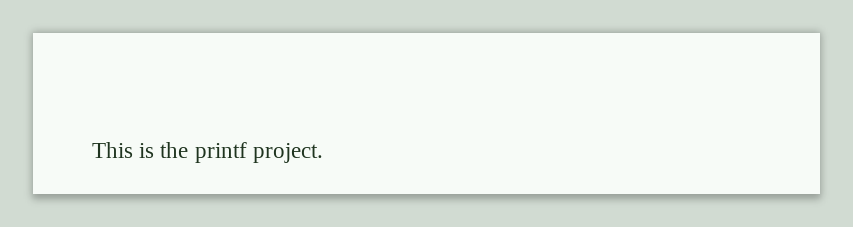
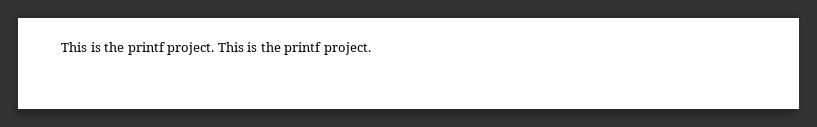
[92,142,323,163] This is the printf project. -> [61,42,371,55] This is the printf project. This is the printf project.

